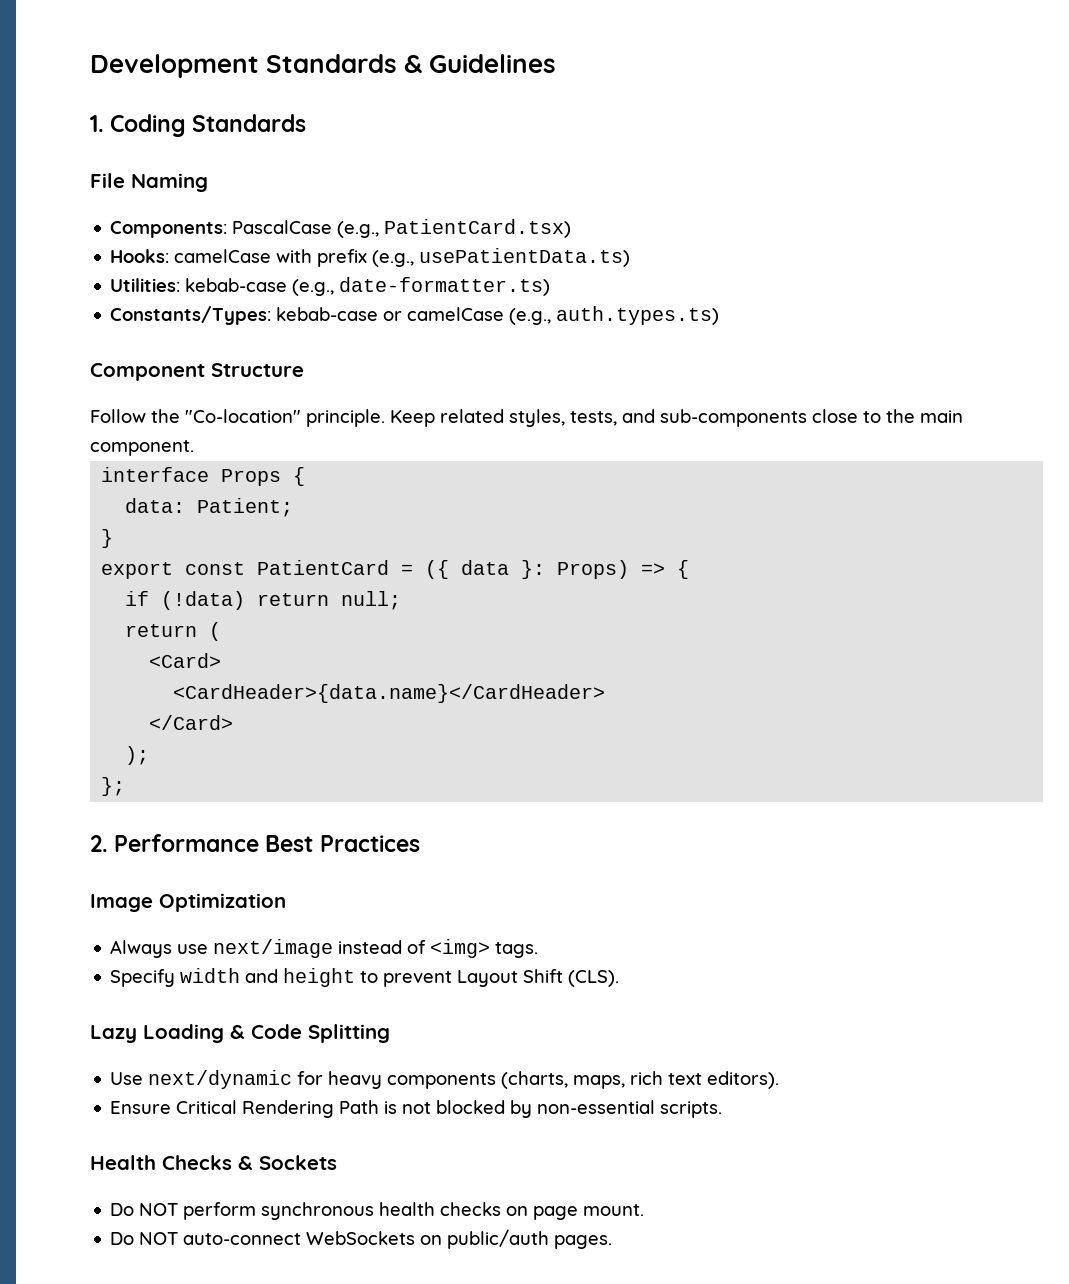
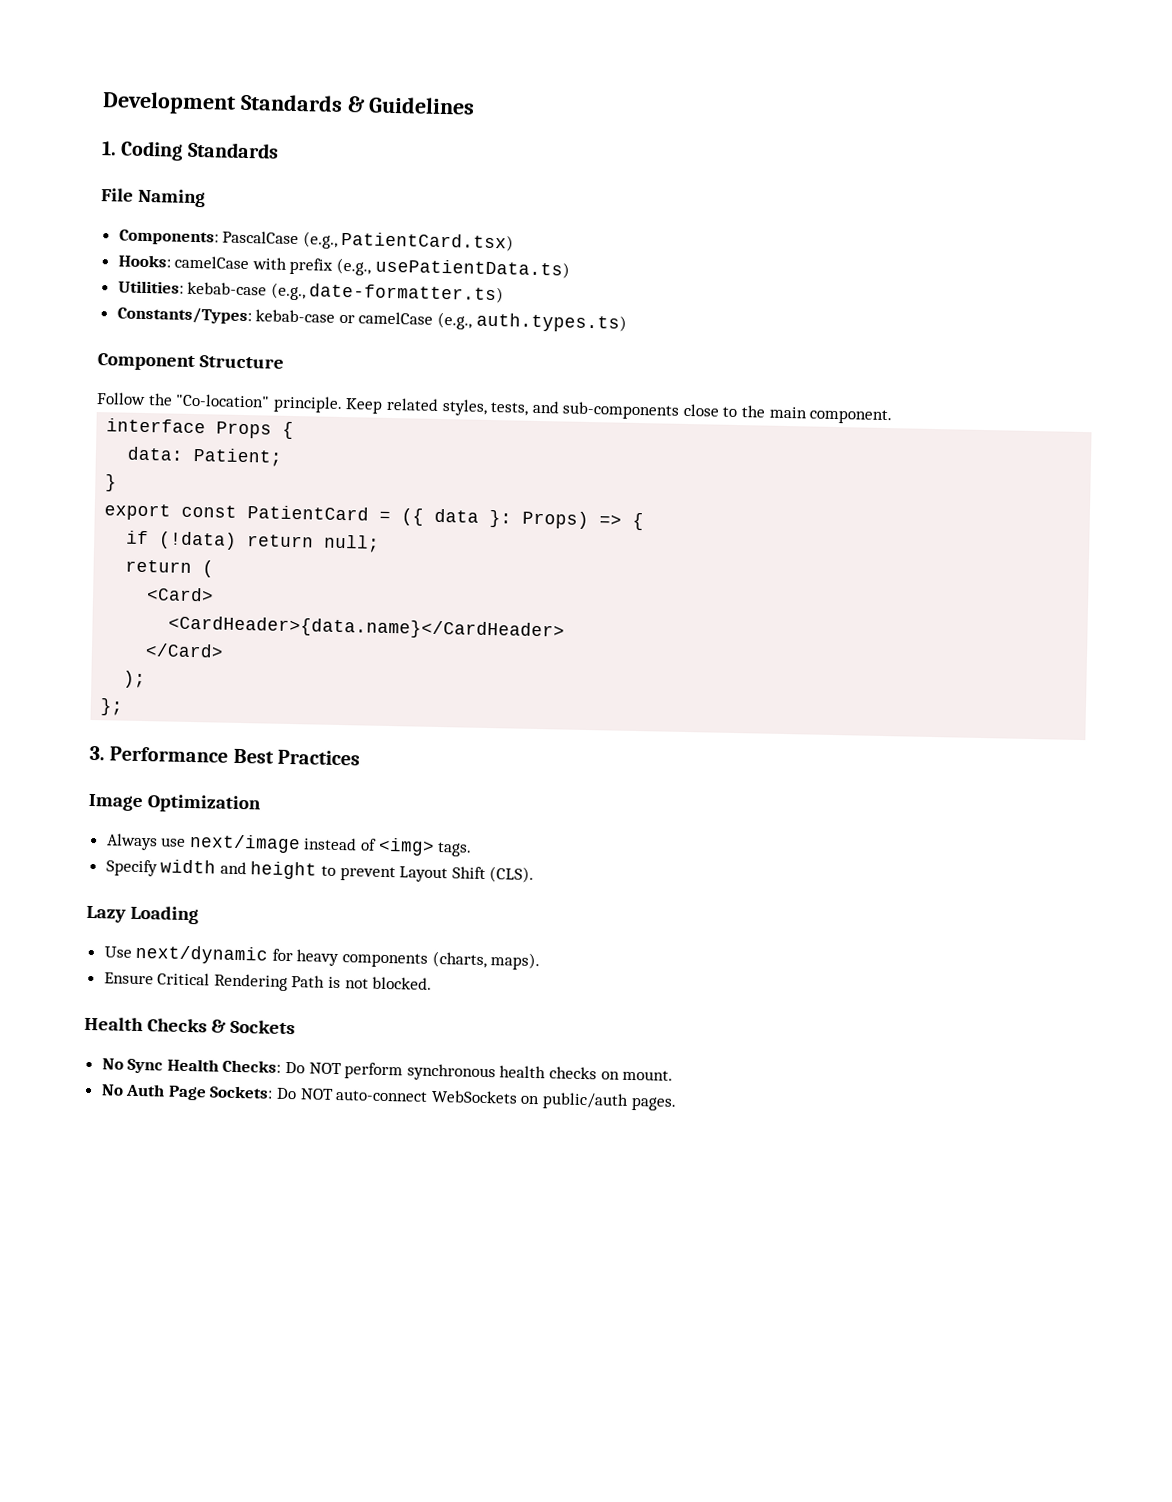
[90,835,108,852] 2. -> [89,745,105,761] 3.
[230,1024,390,1043] & Code Splitting -> (199, 915) none
[573,1071,780,1089] maps, rich text editors). -> [490,952,541,971] maps).
[436,1100,723,1118] blocked by non-essential scripts. -> [372,976,433,990] blocked.
(337, 1162) none -> [101,1058,282,1074] No Sync Health Checks:
[533,1206,579,1220] page -> (620, 1075) none
(645, 1210) none -> [100,1083,274,1101] No Auth Page Sockets:

